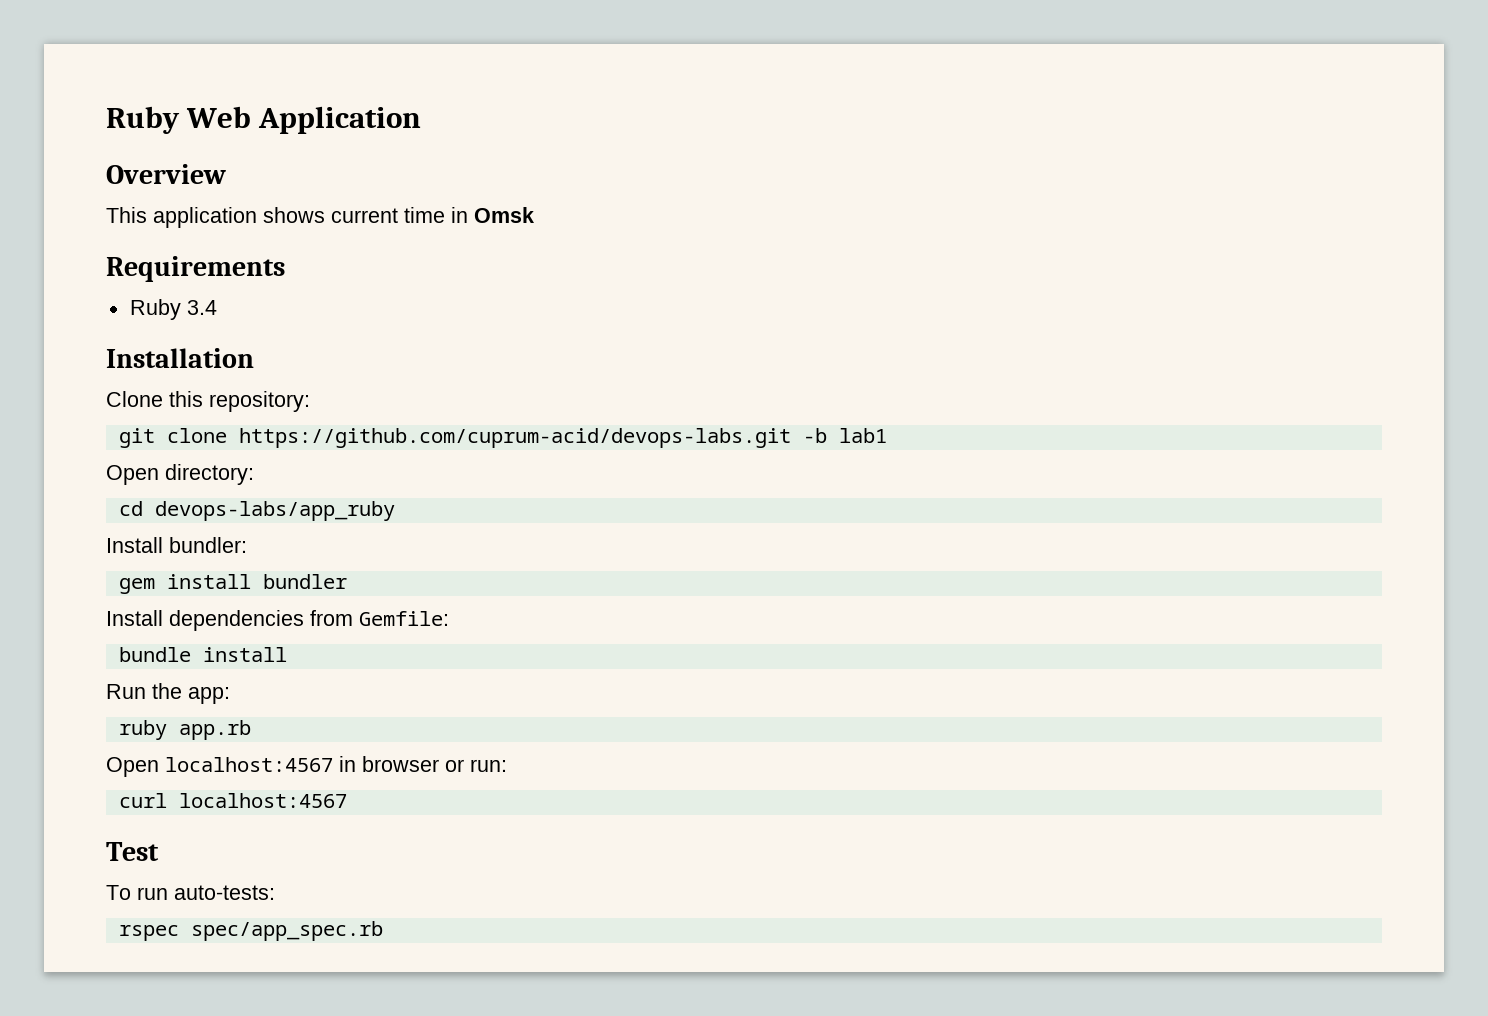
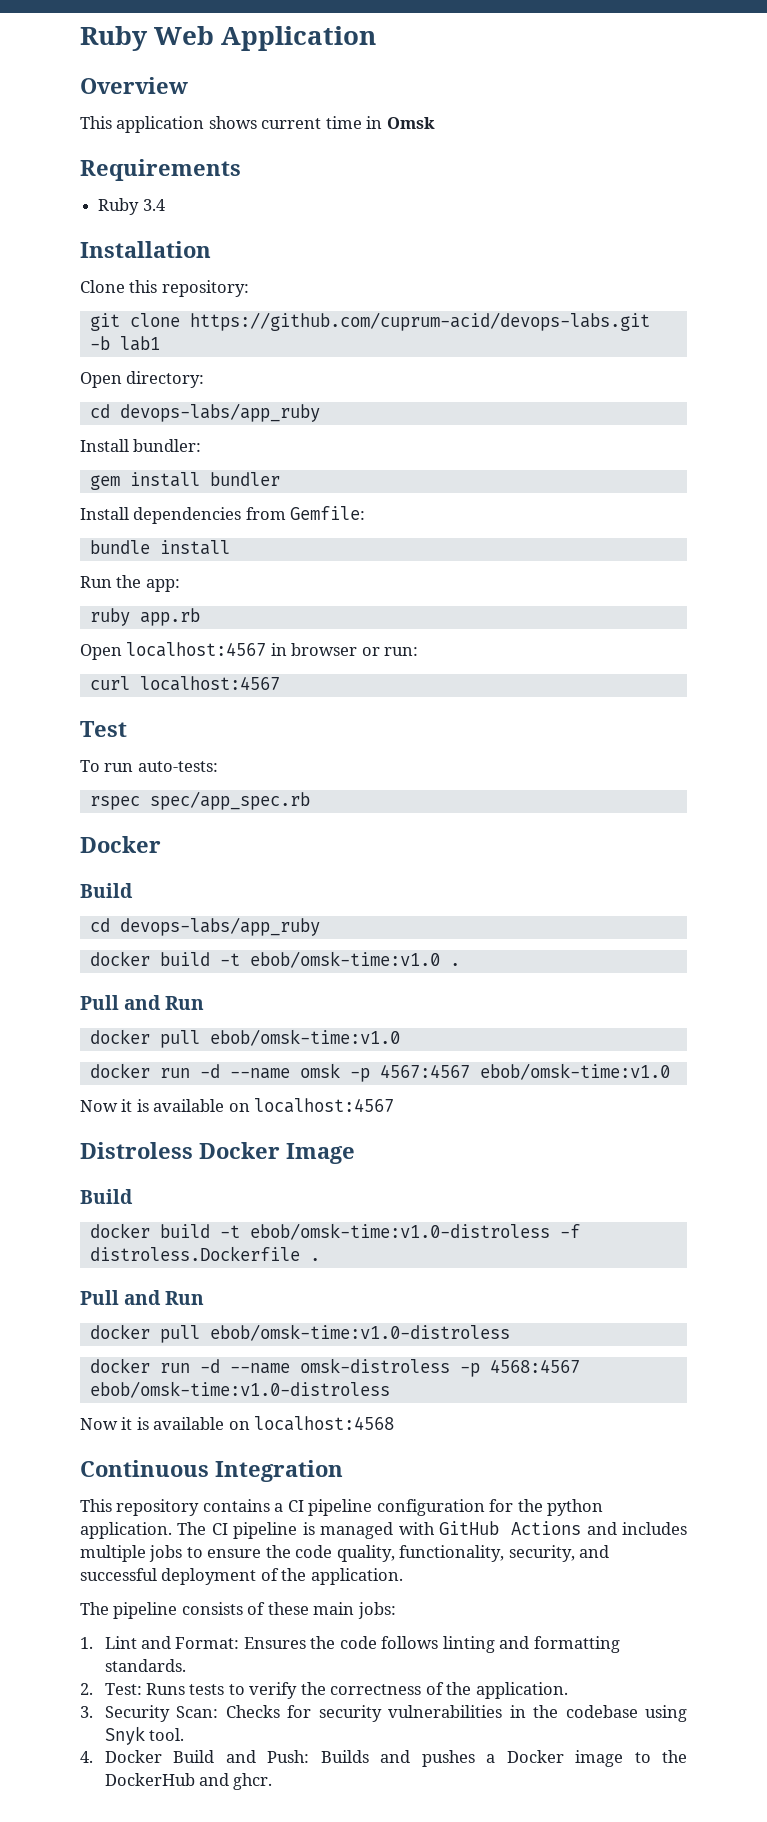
(383, 931) none -> [80,836,161,853] [80,883,133,898] [89,917,320,936] [89,951,460,968] [80,995,205,1010] [89,1029,400,1048] [89,1063,670,1082] [80,1098,395,1113] [80,1142,355,1164] [80,1189,133,1204] [89,1223,580,1240] [89,1246,320,1261] [80,1290,205,1305] [89,1324,510,1343] [89,1358,580,1377] [89,1381,390,1398] [80,1416,395,1431] [80,1460,343,1482] [80,1499,604,1516] [80,1521,687,1539] [80,1545,610,1562] [80,1568,403,1585] [80,1602,396,1619] [80,1636,620,1653] [104,1659,186,1672] [80,1682,568,1699] [80,1705,687,1722] [104,1726,184,1745] [80,1750,687,1767] [104,1773,273,1790] // Docker // Build // cd devops-labs/app_ruby // docker build -t ebob/omsk-time:v1.0 . // Pull and Run // docker pull ebob/omsk-time:v1.0 // docker run -d --name omsk -p 4567:4567 ebob/omsk-time:v1.0 // Now it is available on localhost:4567 // Distroless Docker Image // Build // docker build -t ebob/omsk-time:v1.0-distroless -f distroless.Dockerfile . // Pull and Run // docker pull ebob/omsk-time:v1.0-distroless // docker run -d --name omsk-distroless -p 4568:4567 ebob/omsk-time:v1.0-distroless // Now it is available on localhost:4568 // Continuous Integration // This repository contains a CI pipeline configuration for the python application. The CI pipeline is managed with GitHub Actions and includes multiple jobs to ensure the code quality, functionality, security, and successful deployment of the application. // The pipeline consists of these main jobs: // 1. Lint and Format: Ensures the code follows linting and formatting standards. // 2. Test: Runs tests to verify the correctness of the application. // 3. Security Scan: Checks for security vulnerabilities in the codebase using Snyk tool. // 4. Docker Build and Push: Builds and pushes a Docker image to the DockerHub and ghcr.

